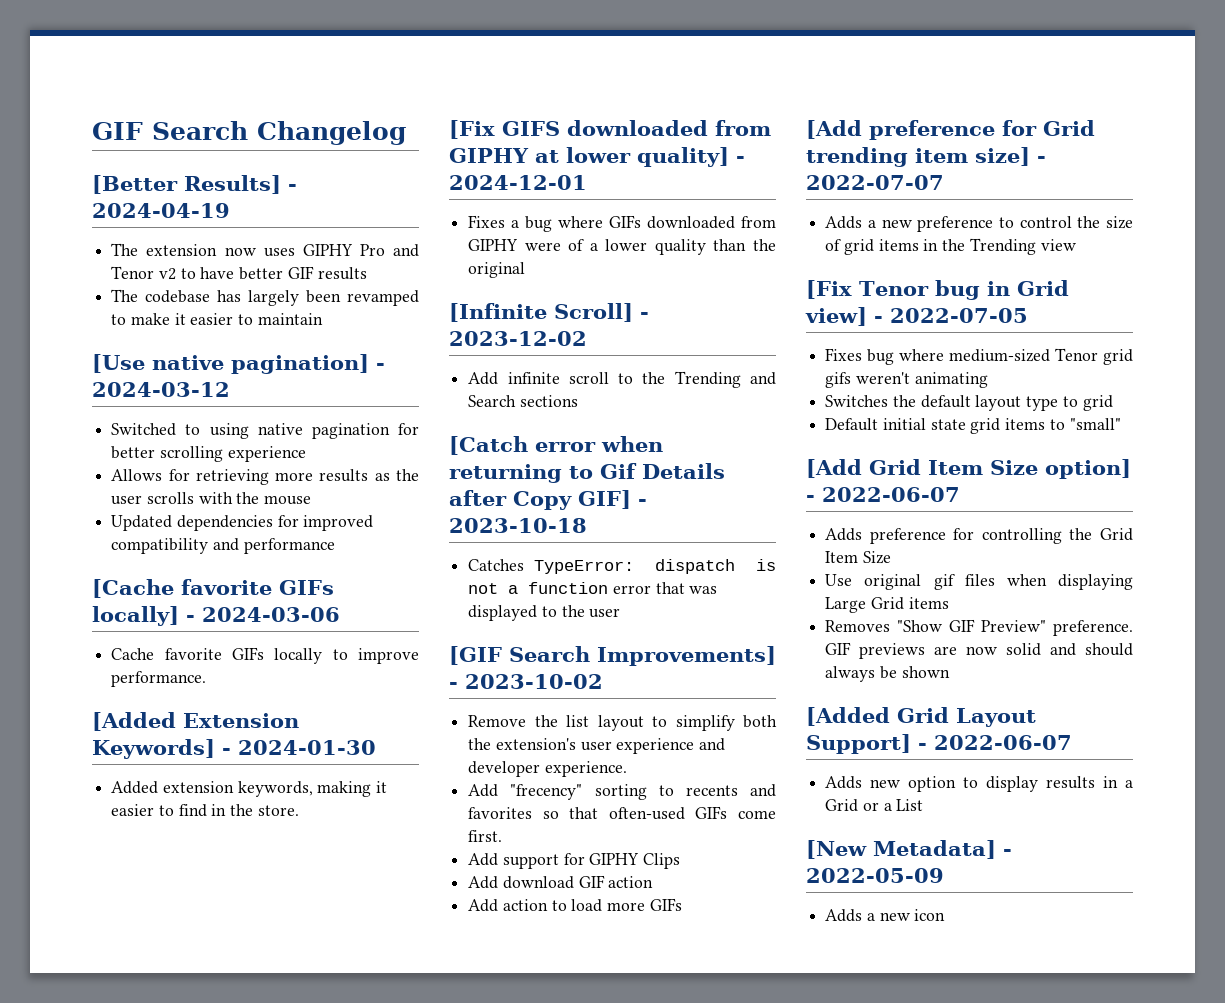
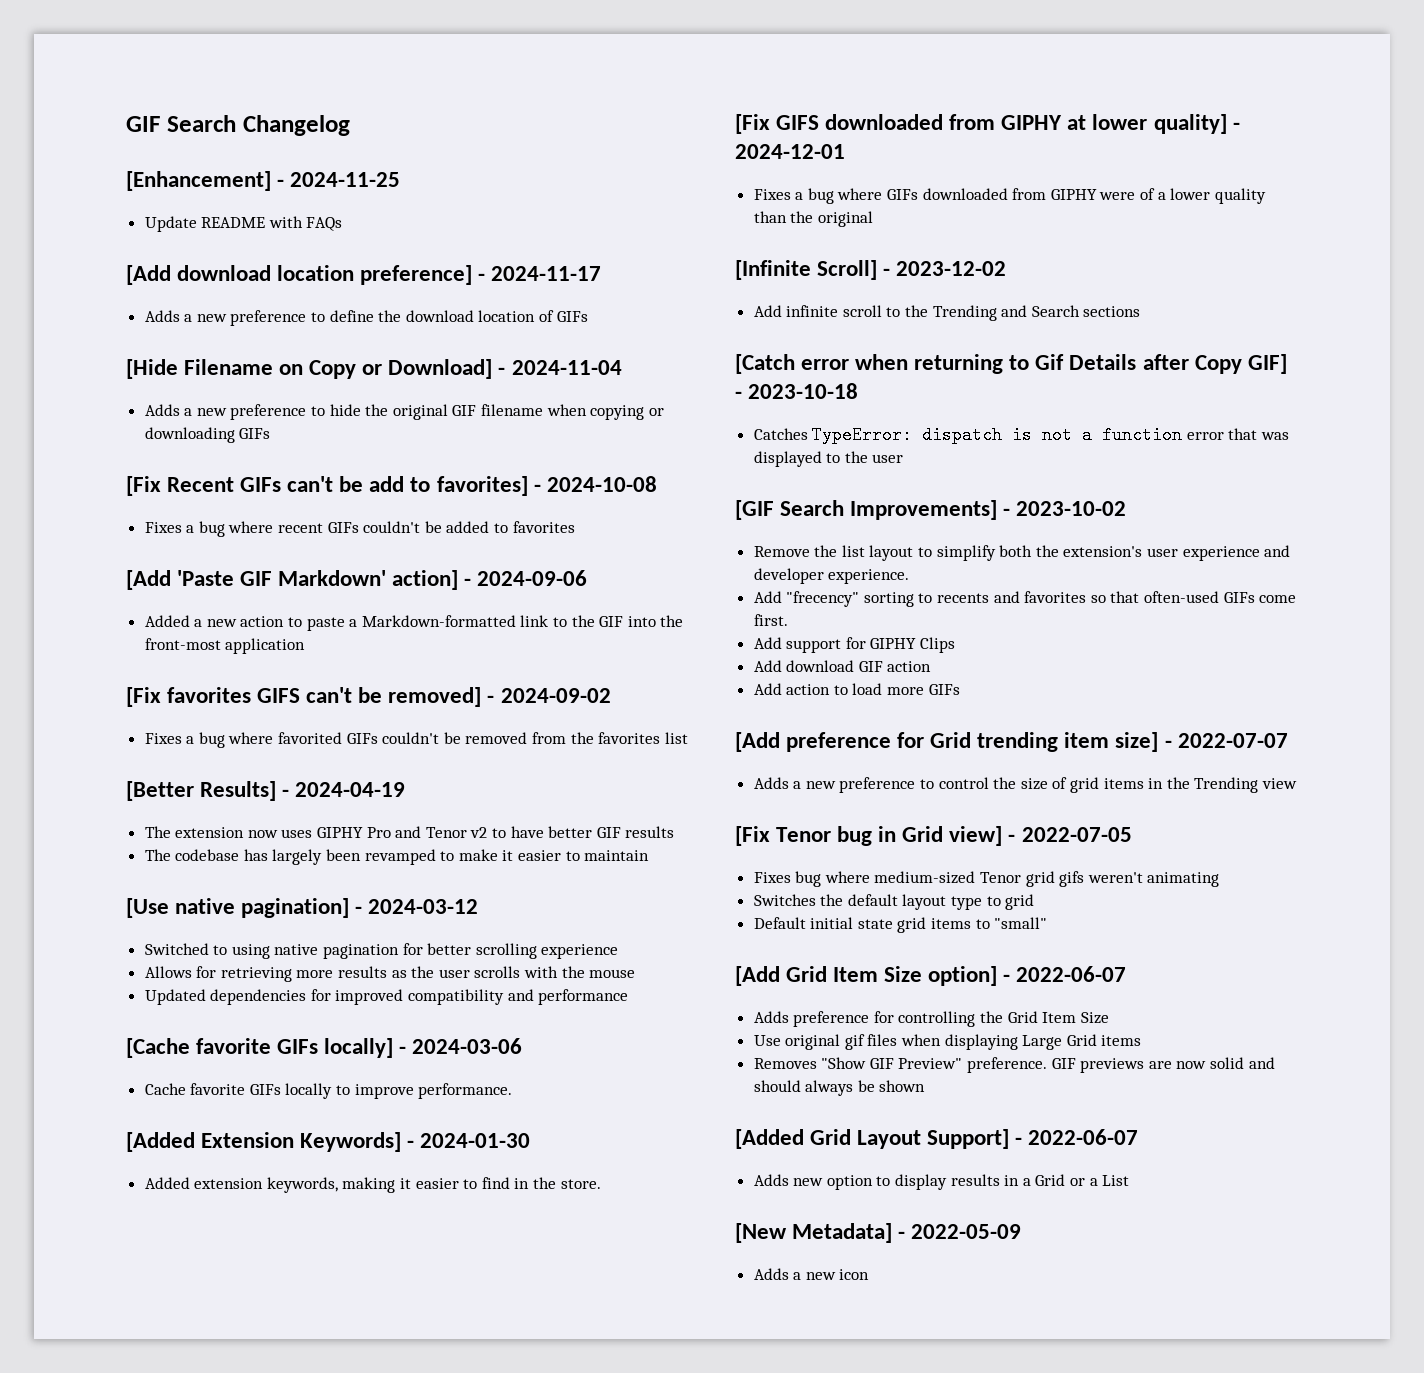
(406, 133) none -> [126,171,401,191] [144,216,343,232] [126,265,602,285] [144,310,588,326] [126,359,622,379] [144,404,664,420] [144,427,271,443] [126,476,657,496] [144,521,575,537] [126,570,588,590] [144,615,684,631] [144,638,306,654] [126,687,611,707] [144,732,688,748] // [Enhancement] - 2024-11-25 // Update README with FAQs // [Add download location preference] - 2024-11-17 // Adds a new preference to define the download location of GIFs // [Hide Filename on Copy or Download] - 2024-11-04 // Adds a new preference to hide the original GIF filename when copying or downloading GIFs // [Fix Recent GIFs can't be add to favorites] - 2024-10-08 // Fixes a bug where recent GIFs couldn't be added to favorites // [Add 'Paste GIF Markdown' action] - 2024-09-06 // Added a new action to paste a Markdown-formatted link to the GIF into the front-most application // [Fix favorites GIFS can't be removed] - 2024-09-02 // Fixes a bug where favorited GIFs couldn't be removed from the favorites list

